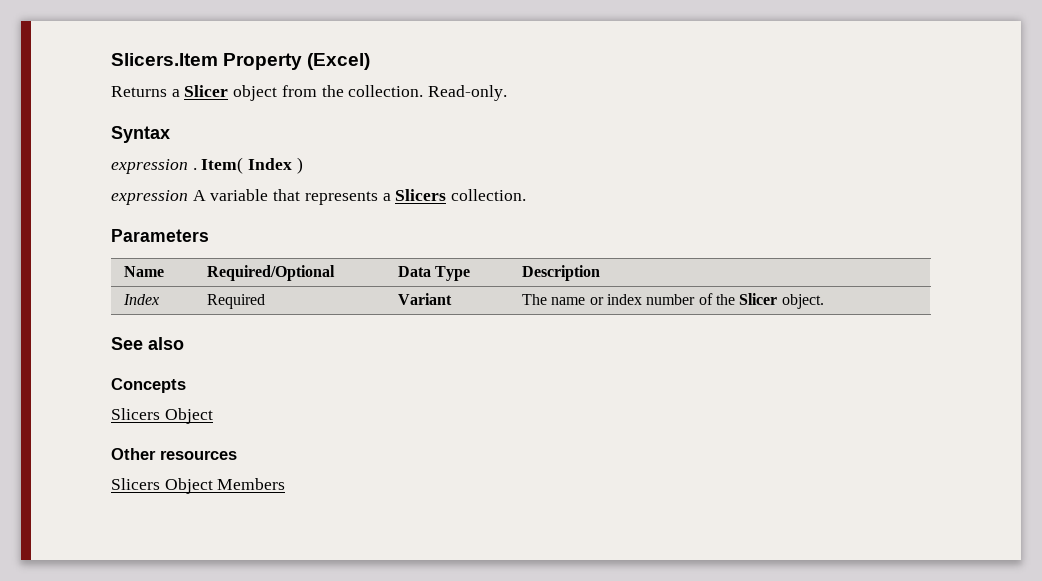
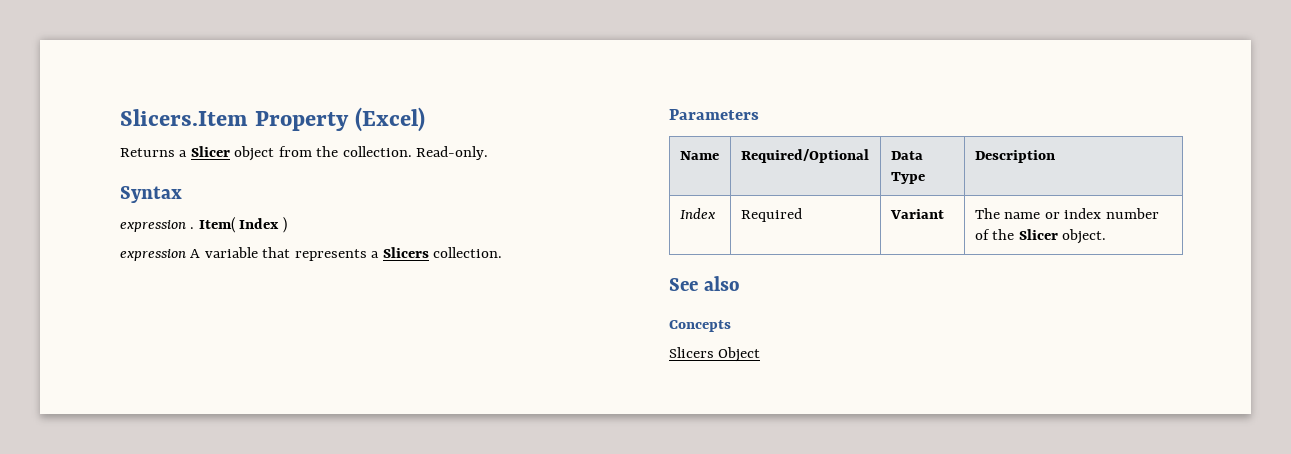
[111,448,237,460] [111,478,286,494] // Other resources // Slicers Object Members -> (761, 354) none

